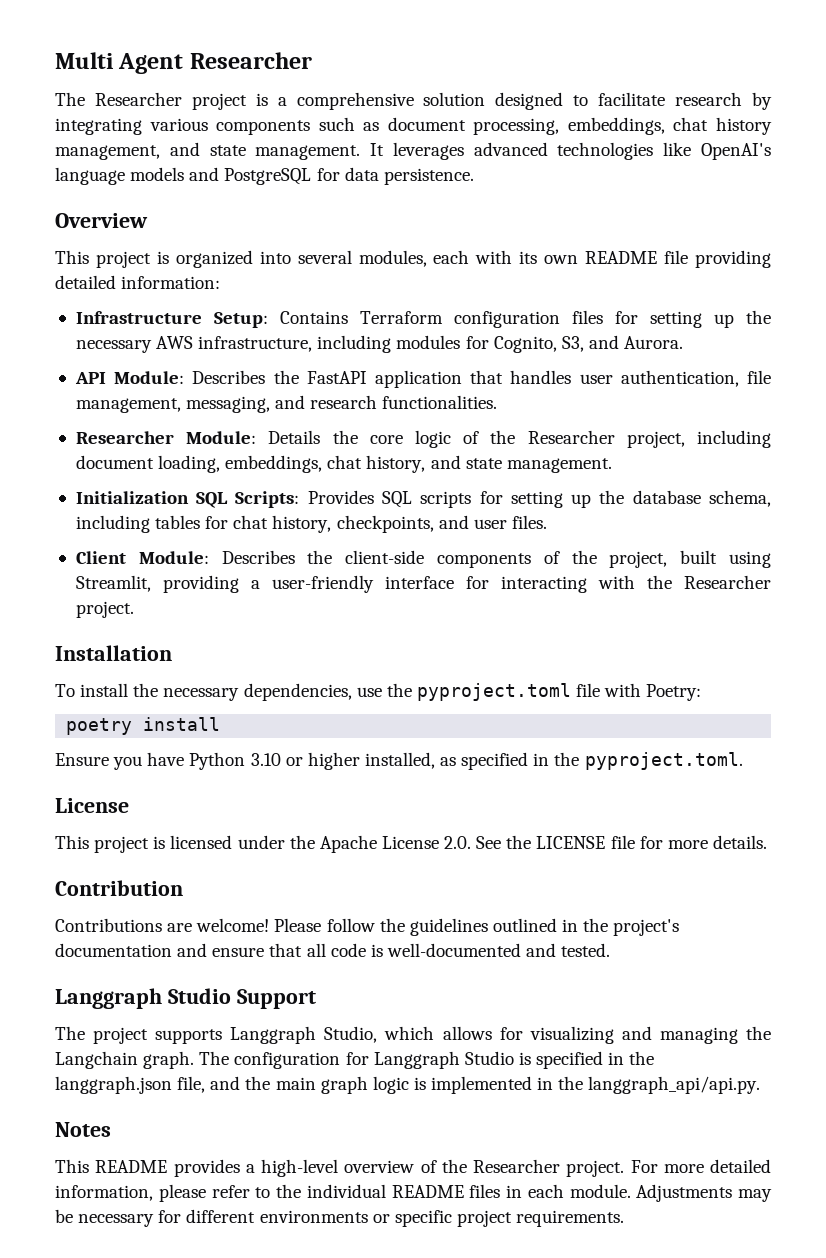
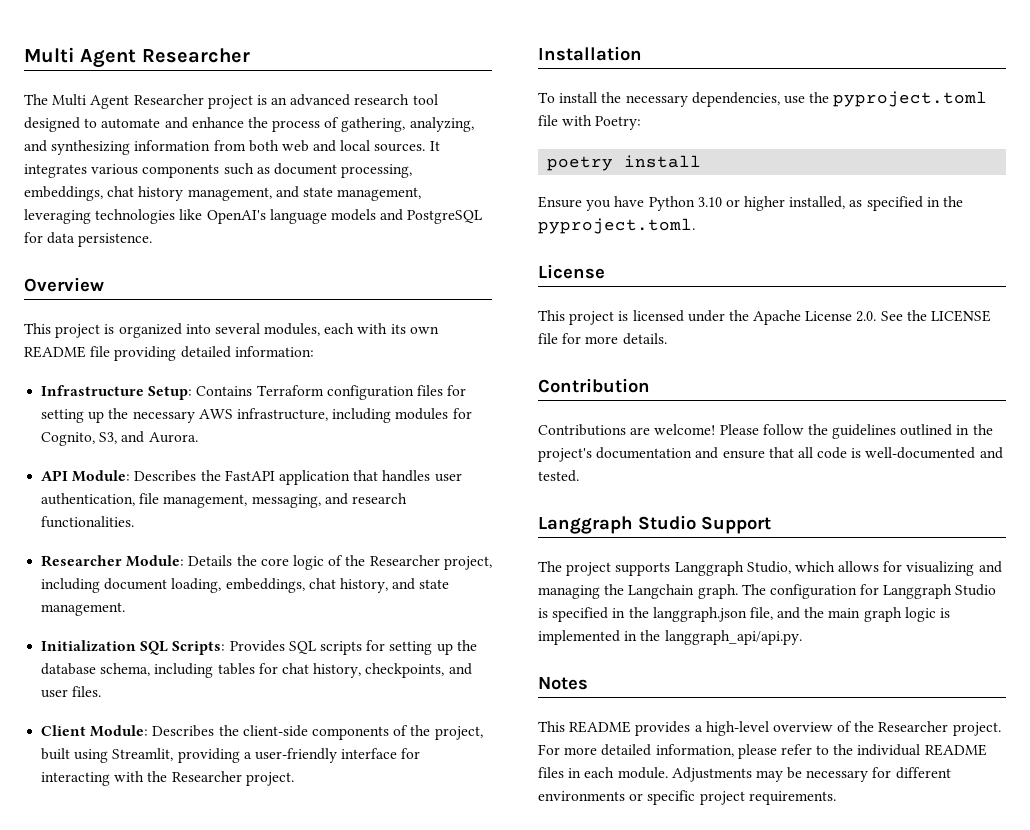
(85, 99) none -> [52,94,130,109] Multi Agent
[277,92,772,110] [55,118,142,135] a comprehensive solution designed to facilitate research by integrating -> [271,94,438,106] [24,117,474,132] [24,140,440,155] [24,164,87,178] an advanced research tool designed to automate and enhance the process of gathering, analyzing, and synthesizing information from both web and local sources. It integrates
[255,142,548,160] management. It leverages advanced -> [337,187,422,201] [24,209,91,224] management, leveraging

